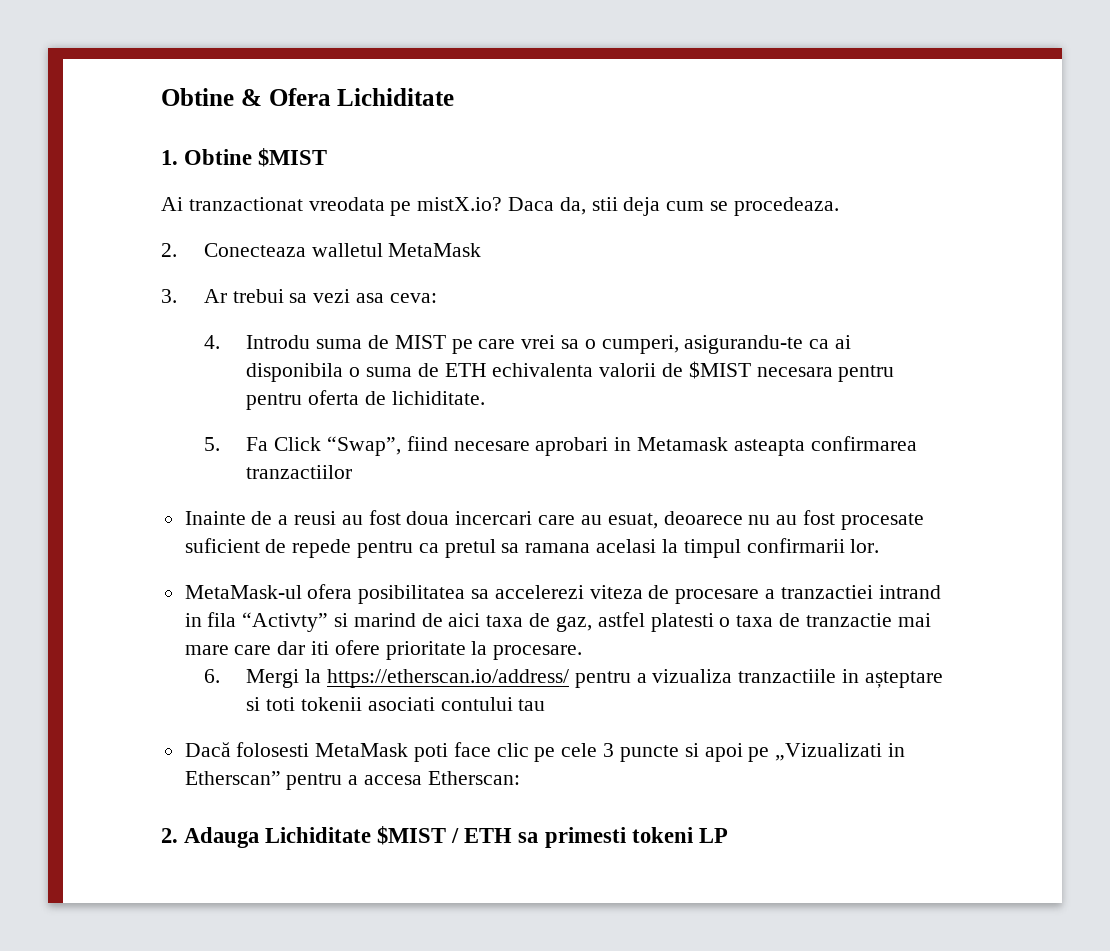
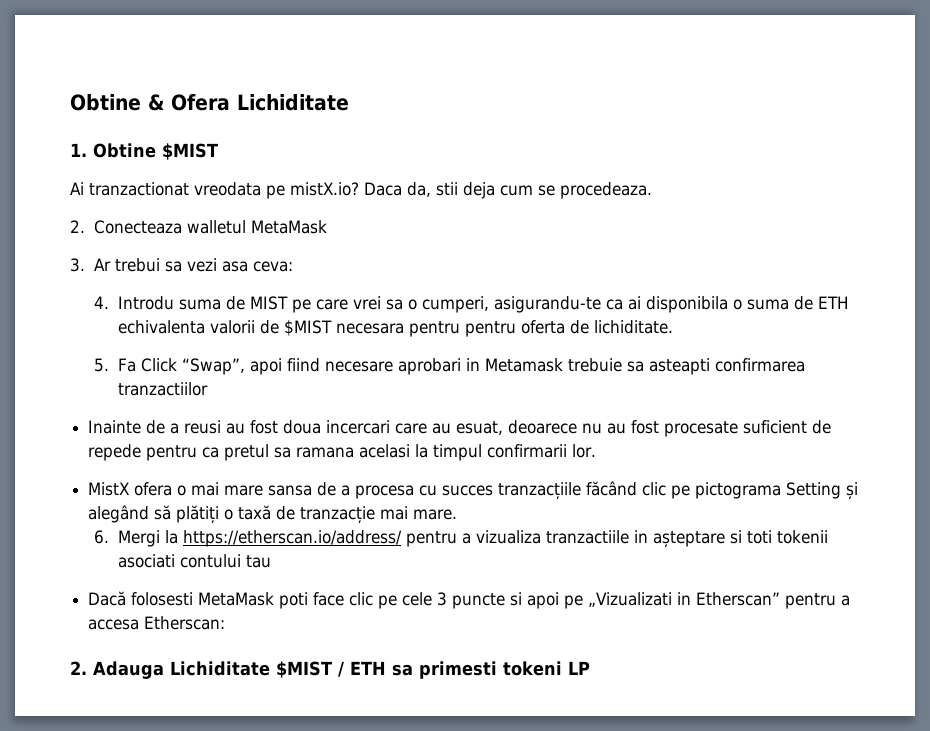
(402, 446) none -> [250,358,283,375] apoi
[733,439,805,456] asteapta -> [568,358,711,375] trebuie sa asteapti
[184,584,941,604] [184,612,931,632] [184,640,583,660] MetaMask-ul ofera posibilitatea sa accelerezi viteza de procesare a tranzactiei intrand in fila “Activty” si marind de aici taxa de gaz, astfel platesti o taxa de tranzactie mai mare care dar iti ofere prioritate la procesare. -> [88,481,859,500] [88,505,458,524] MistX ofera o mai mare sansa de a procesa cu succes tranzacțiile făcând clic pe pictograma Setting și alegând să plătiți o taxă de tranzacție mai mare.

